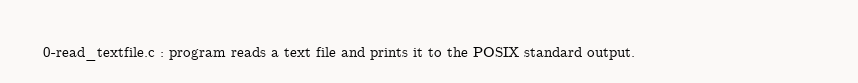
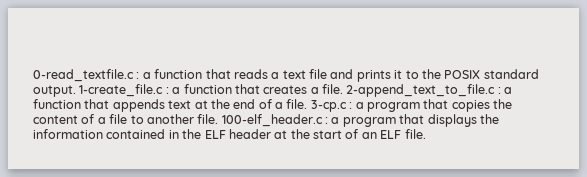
[169,49,227,60] program -> [142,69,231,79] a function that
(636, 54) none -> [79,84,513,97] [33,99,512,112] [33,114,499,127] [33,129,426,139] 1-create_file.c : a function that creates a file. 2-append_text_to_file.c : a function that appends text at the end of a file. 3-cp.c : a program that copies the content of a file to another file. 100-elf_header.c : a program that displays the information contained in the ELF header at the start of an ELF file.

